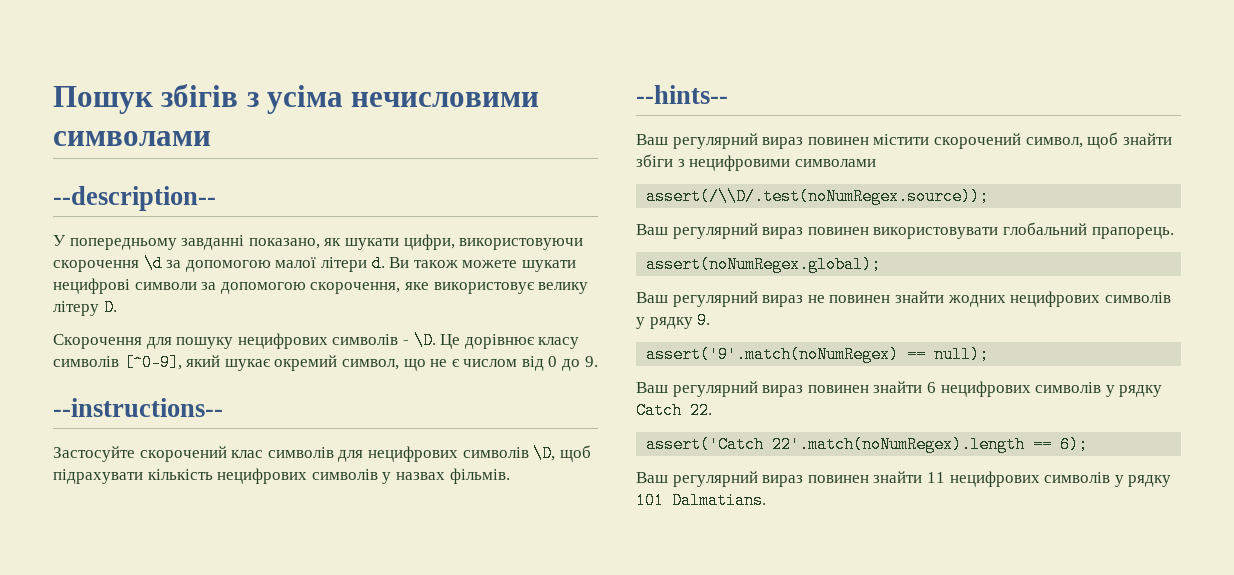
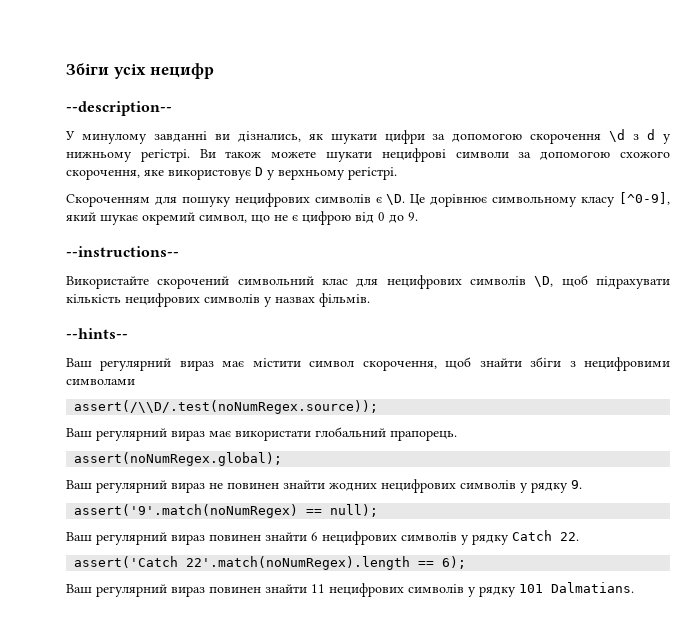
[53,84,540,114] [53,131,211,146] [53,186,216,211] [53,234,584,250] [53,255,385,272] Пошук збігів з усіма нечисловими символами // --description-- // У попередньому завданні показано, як шукати цифри, використовуючи скорочення \d за допомогою малої літери d. -> [66,63,215,79] [66,101,172,116] [65,129,672,144] [66,149,190,162] Збіги усіх нецифр // --description-- // У минулому завданні ви дізнались, як шукати цифри за допомогою скорочення \d з d у нижньому регістрі.
(306, 288) none -> [620,151,670,158] схожого
[538,282,589,294] [53,299,117,316] [53,334,142,349] велику літеру D. // Скорочення -> [255,167,397,180] [66,194,150,207] D у верхньому регістрі. // Скороченням
[402,340,409,345] - -> [375,197,382,203] є
[538,337,580,349] [53,356,119,367] класу символів -> [492,197,616,207] символьному класу
[463,359,518,367] числом -> [302,211,351,225] цифрою
[53,446,334,462] Застосуйте скорочений клас символів -> [66,276,348,289] Використайте скорочений символьний клас
[807,133,1083,149] повинен містити скорочений символ, -> [222,358,437,371] має містити символ скорочення,
[807,227,999,239] повинен використовувати -> [209,430,311,441] має використати

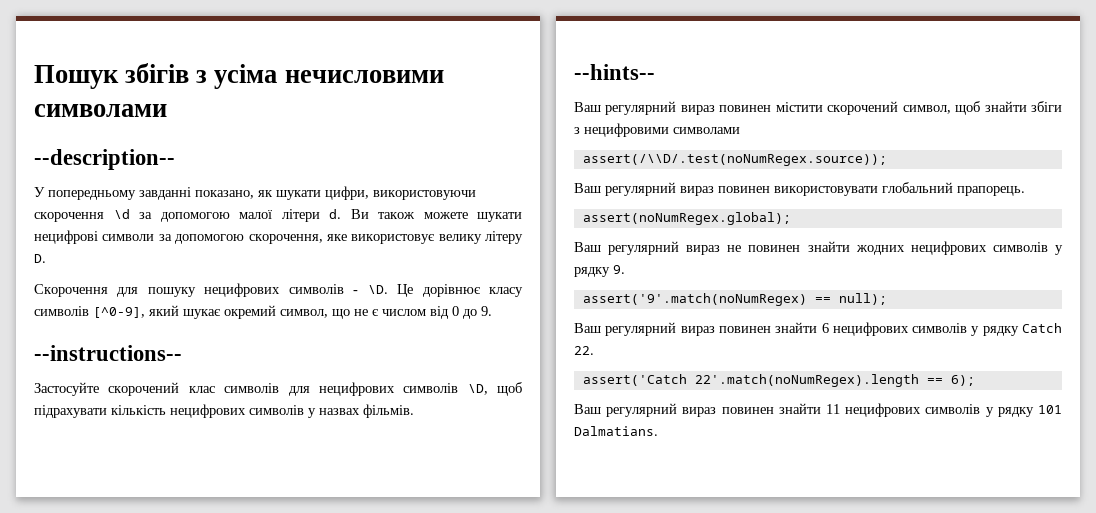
[66,63,215,79] [66,101,172,116] [65,129,672,144] [66,149,190,162] Збіги усіх нецифр // --description-- // У минулому завданні ви дізнались, як шукати цифри за допомогою скорочення \d з d у нижньому регістрі. -> [34,63,444,89] [34,104,167,117] [34,149,175,170] [34,186,476,200] [34,209,341,222] Пошук збігів з усіма нечисловими символами // --description-- // У попередньому завданні показано, як шукати цифри, використовуючи скорочення \d за допомогою малої літери d.
[620,151,670,158] схожого -> (245, 239) none
[255,167,397,180] [66,194,150,207] D у верхньому регістрі. // Скороченням -> [438,231,523,244] [34,254,46,263] [34,284,108,297] велику літеру D. // Скорочення
[375,197,382,203] є -> [353,290,359,294] -
[492,197,616,207] символьному класу -> [489,287,524,297] [34,306,89,316] класу символів
[302,211,351,225] цифрою -> [382,309,426,316] числом
[66,276,348,289] Використайте скорочений символьний клас -> [34,382,280,396] Застосуйте скорочений клас символів
[222,358,437,371] має містити символ скорочення, -> [719,101,951,115] повинен містити скорочений символ,
[209,430,311,441] має використати -> [718,186,878,196] повинен використовувати

